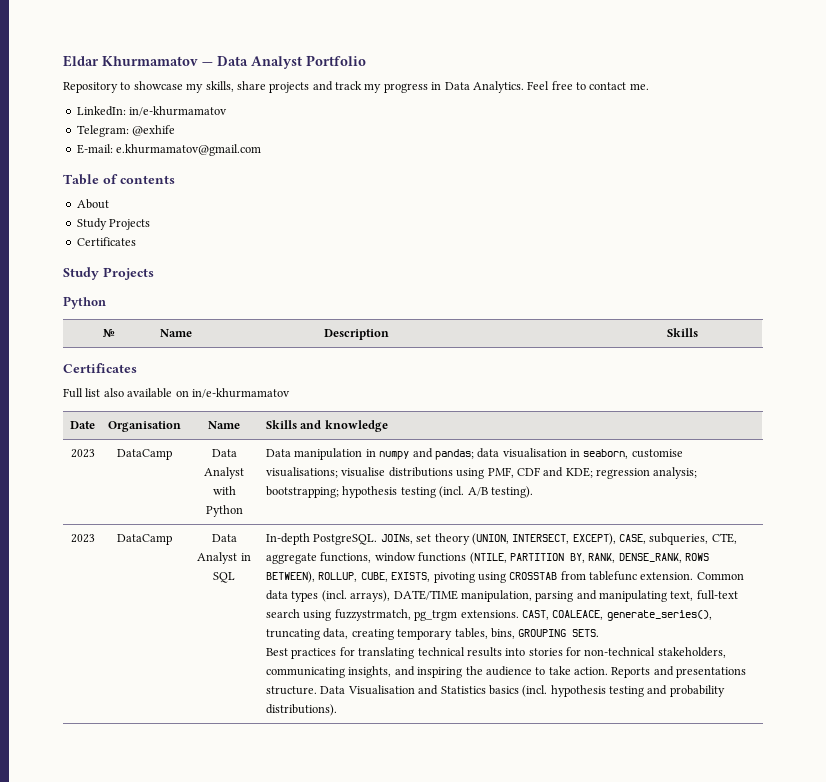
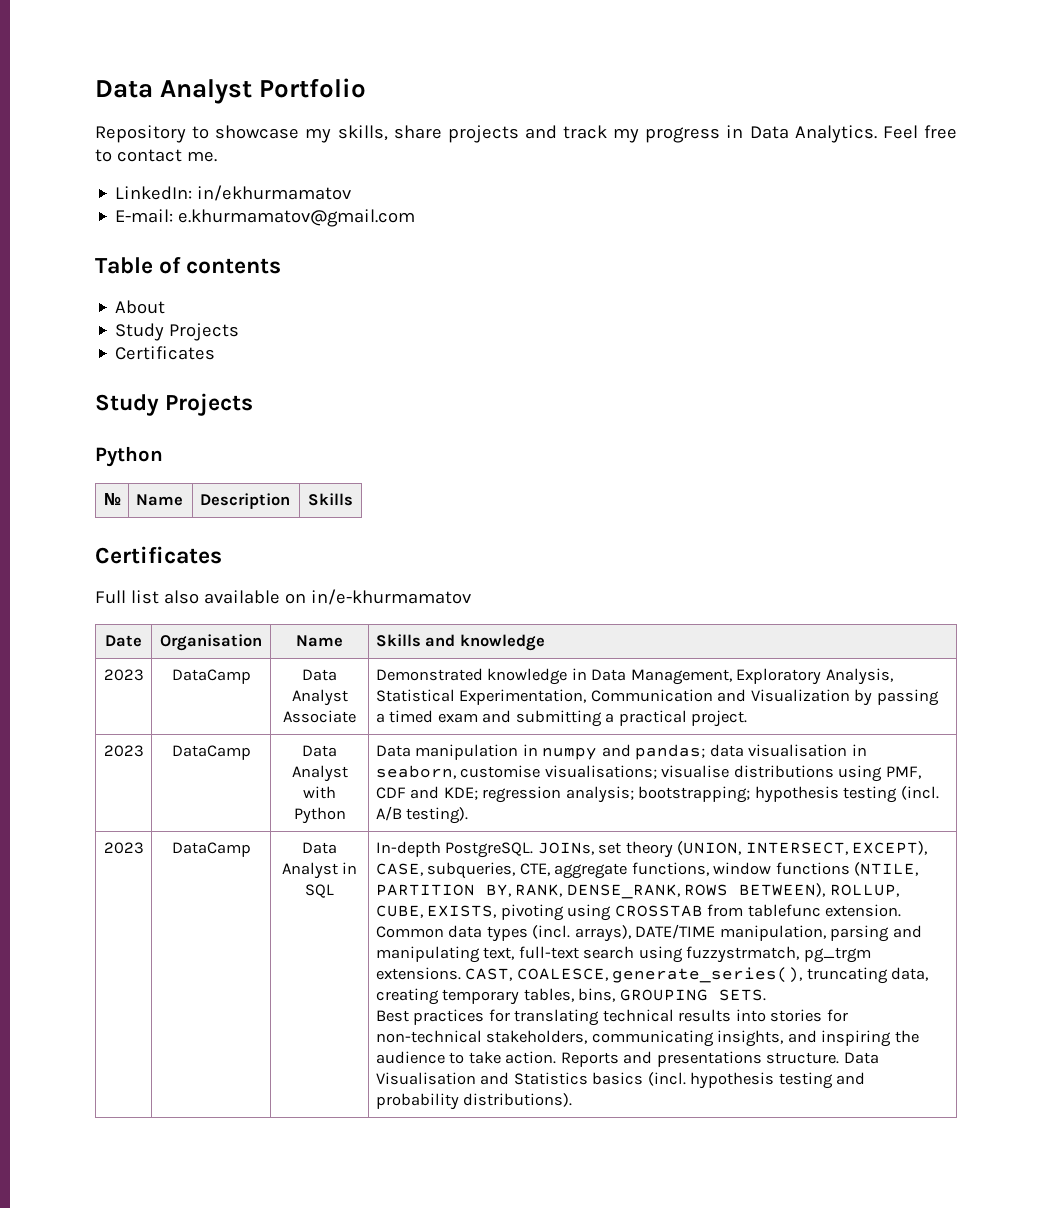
[63,55,213,67] Eldar Khurmamatov — -> (95, 89) none
[129,106,228,116] [76,125,176,137] in/e-khurmamatov // Telegram: @exhife -> [197,185,352,201] in/ekhurmamatov
(388, 426) none -> [103,669,144,681] [171,669,251,684] [302,669,337,681] [291,689,348,706] [283,710,356,723] [375,668,893,685] [375,689,939,706] [375,710,748,727] // 2023 | DataCamp | Data Analyst Associate | Demonstrated knowledge in Data Management, Exploratory Analysis, Statistical Experimentation, Communication and Visualization by passing a timed exam and submitting a practical project.
[552,610,604,620] COALEACE, -> [516,968,608,981] COALESCE,

